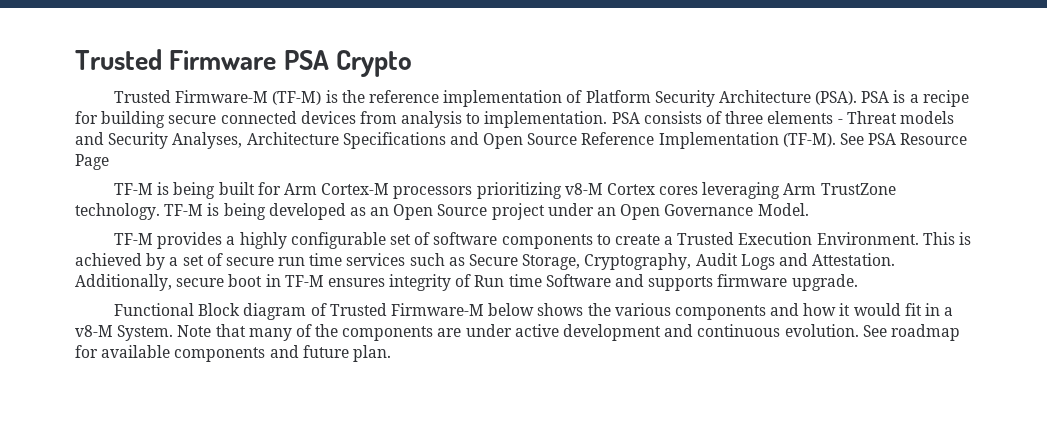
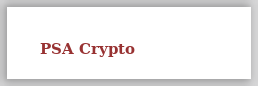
[75,49,277,70] Trusted Firmware -> (40, 48) none
[114,90,969,107] [75,111,954,128] [75,132,968,149] [75,154,109,170] [114,182,896,199] [75,203,809,220] [114,232,972,249] [75,253,896,270] [75,274,858,291] [114,303,954,320] [75,324,960,341] [75,345,391,362] // Trusted Firmware-M (TF-M) is the reference implementation of Platform Security Architecture (PSA). PSA is a recipe for building secure connected devices from analysis to implementation. PSA consists of three elements - Threat models and Security Analyses, Architecture Specifications and Open Source Reference Implementation (TF-M). See PSA Resource Page // TF-M is being built for Arm Cortex-M processors prioritizing v8-M Cortex cores leveraging Arm TrustZone technology. TF-M is being developed as an Open Source project under an Open Governance Model. // TF-M provides a highly configurable set of software components to create a Trusted Execution Environment. This is achieved by a set of secure run time services such as Secure Storage, Cryptography, Audit Logs and Attestation. Additionally, secure boot in TF-M ensures integrity of Run time Software and supports firmware upgrade. // Functional Block diagram of Trusted Firmware-M below shows the various components and how it would fit in a v8-M System. Note that many of the components are under active development and continuous evolution. See roadmap for available components and future plan. -> (135, 50) none

